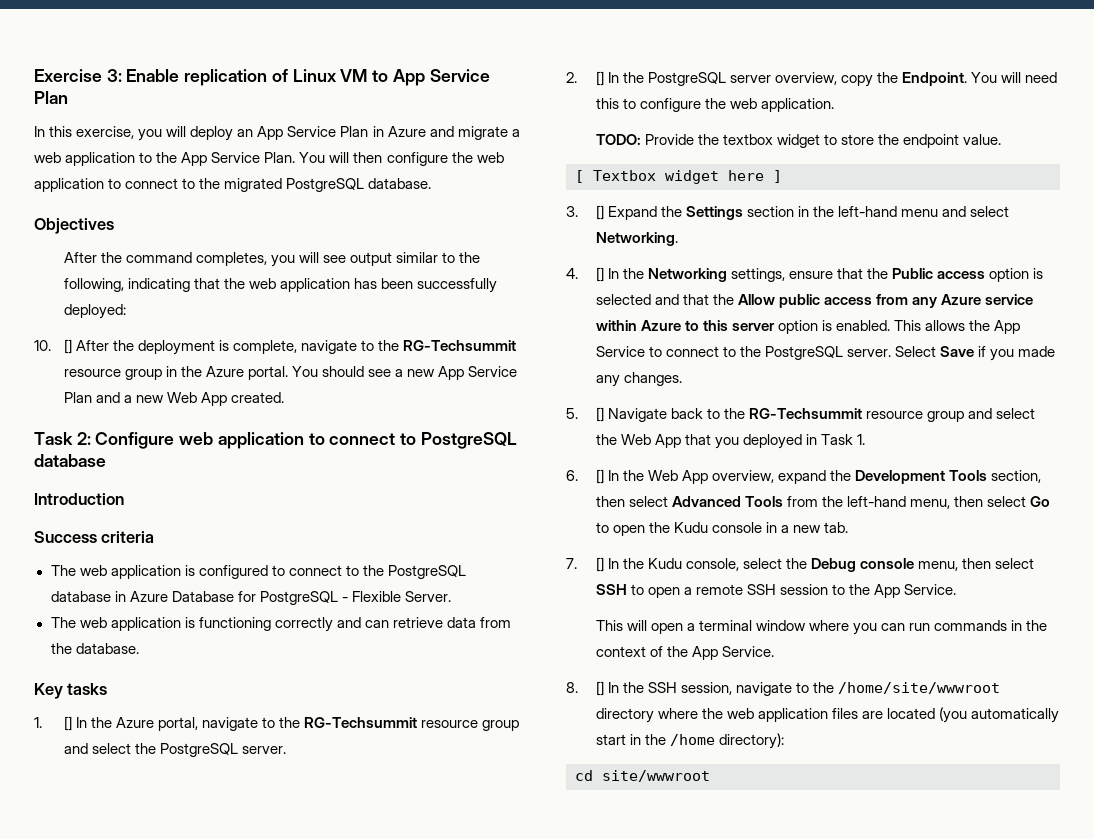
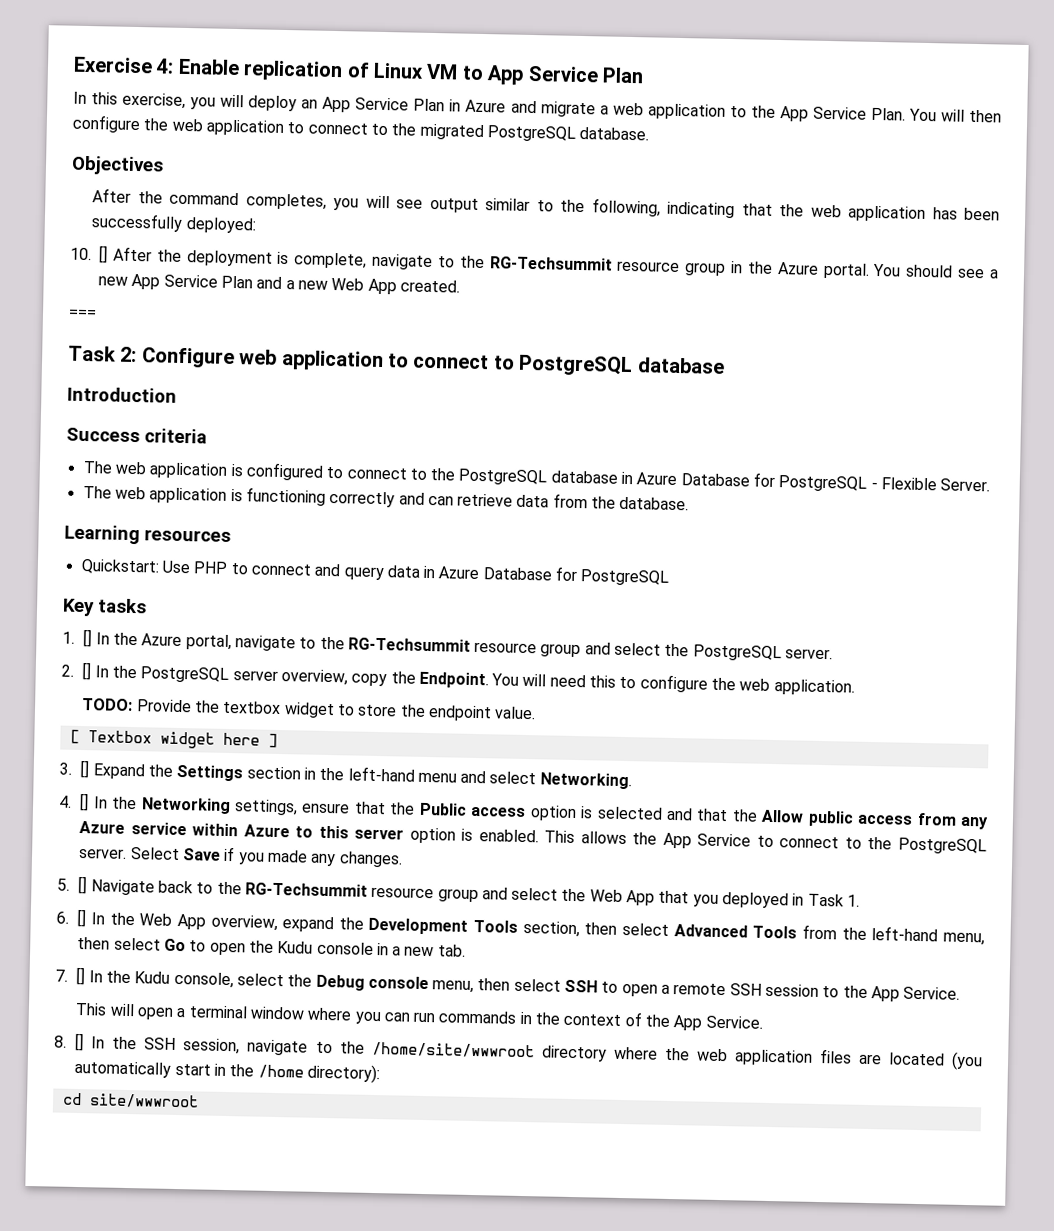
[106,69,122,82] 3: -> [156,58,175,74] 4:
(284, 397) none -> [68,308,97,319] // ===
(139, 648) none -> [64,524,231,545] [80,558,670,586] // Learning resources // Quickstart: Use PHP to connect and query data in Azure Database for PostgreSQL

